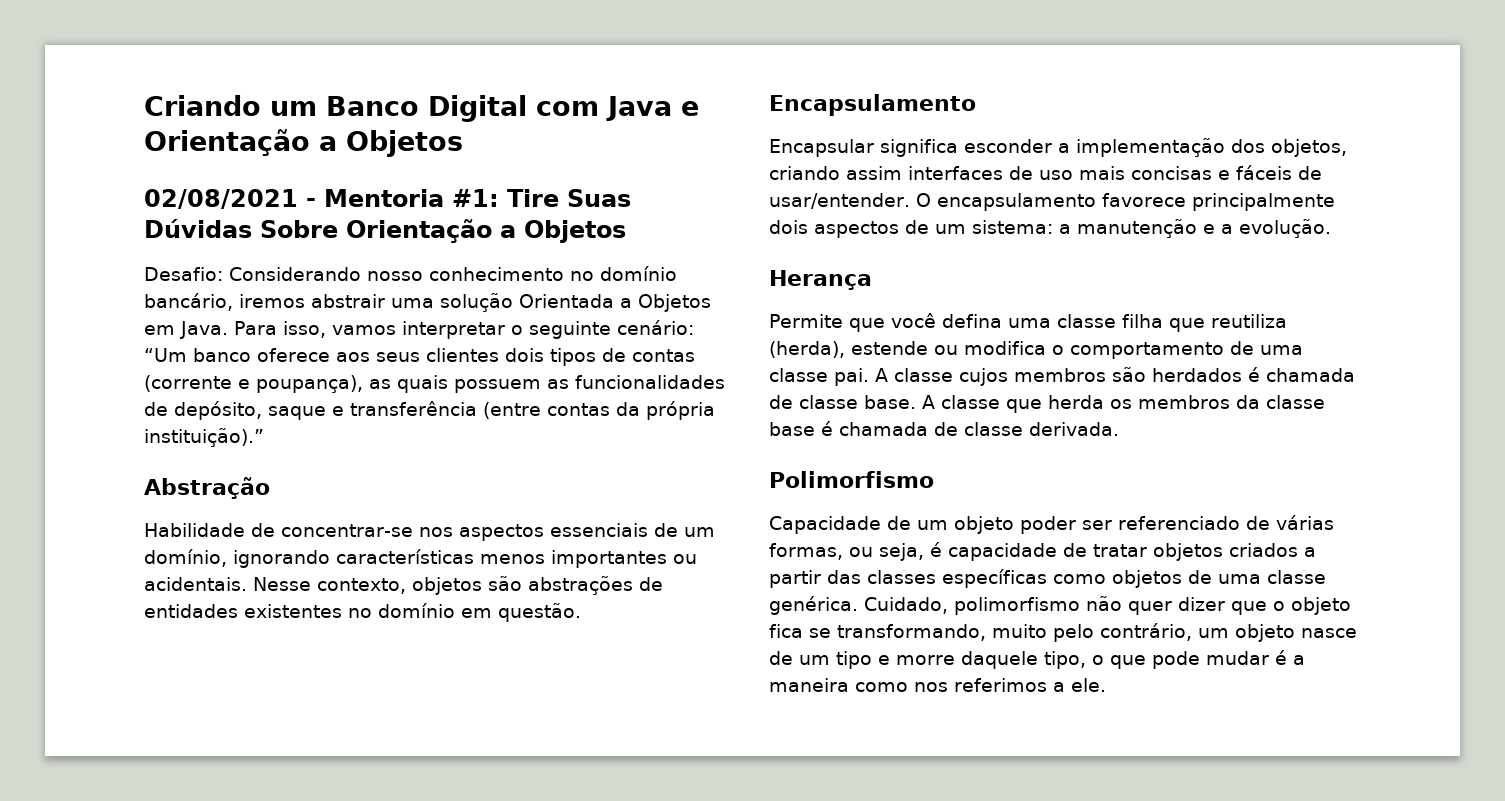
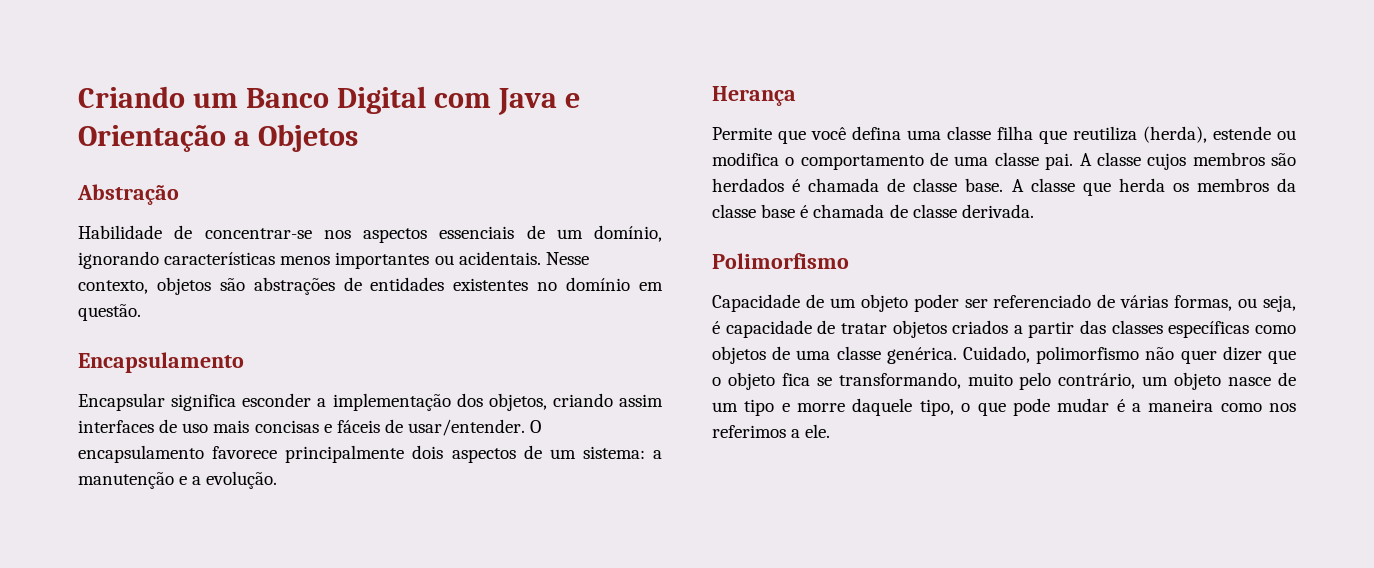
[144,189,631,209] [144,219,626,243] [144,266,677,281] [144,293,711,312] [144,320,694,339] [144,348,695,366] [144,375,725,393] [144,401,715,420] [144,428,264,447] // 02/08/2021 - Mentoria #1: Tire Suas Dúvidas Sobre Orientação a Objetos // Desafio: Considerando nosso conhecimento no domínio bancário, iremos abstrair uma solução Orientada a Objetos em Java. Para isso, vamos interpretar o seguinte cenário: “Um banco oferece aos seus clientes dois tipos de contas (corrente e poupança), as quais possuem as funcionalidades de depósito, saque e transferência (entre contas da própria instituição).” -> (358, 138) none

